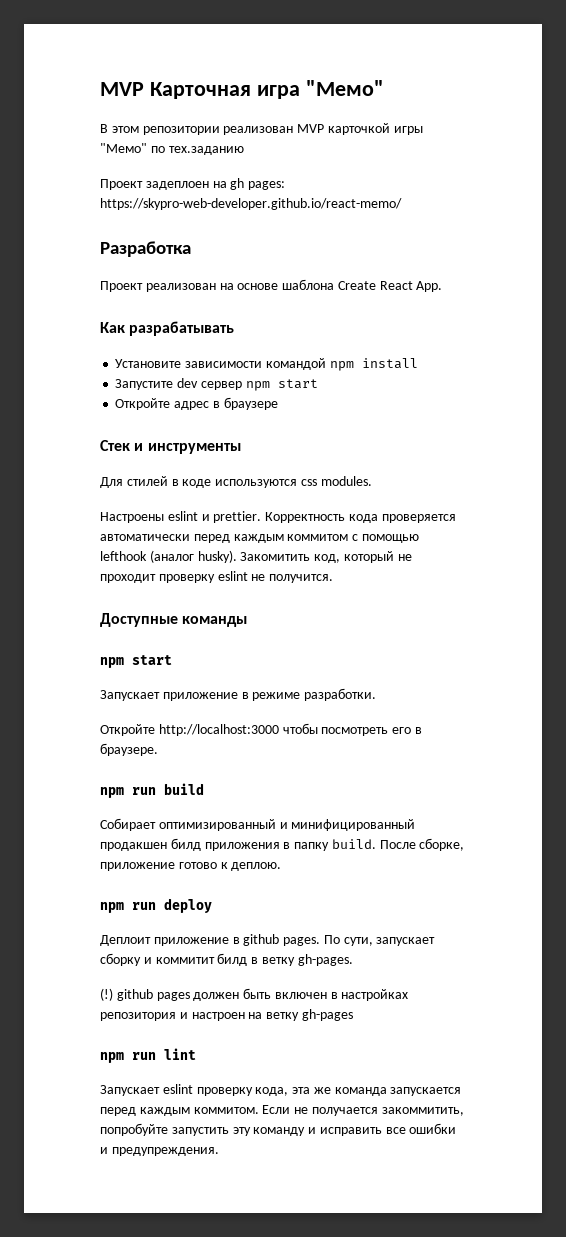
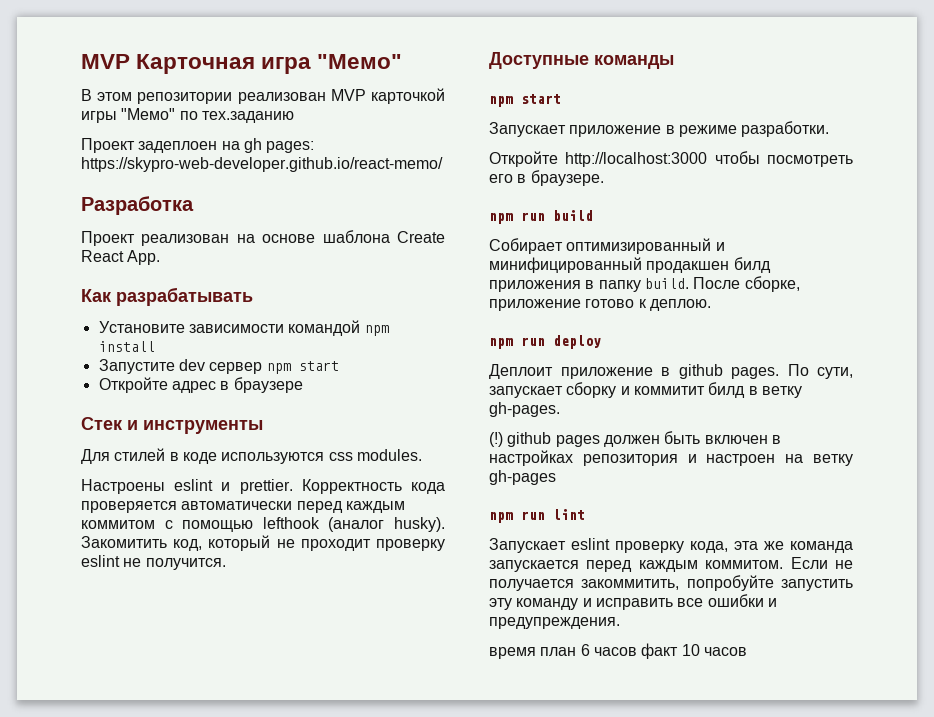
(219, 1151) none -> [489,643,747,659] // время план 6 часов факт 10 часов

